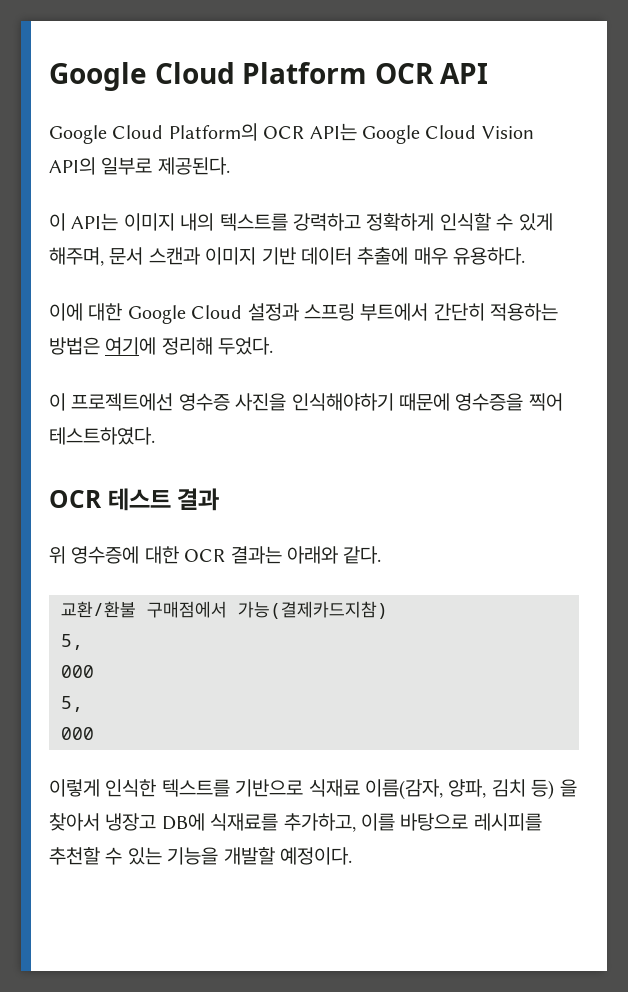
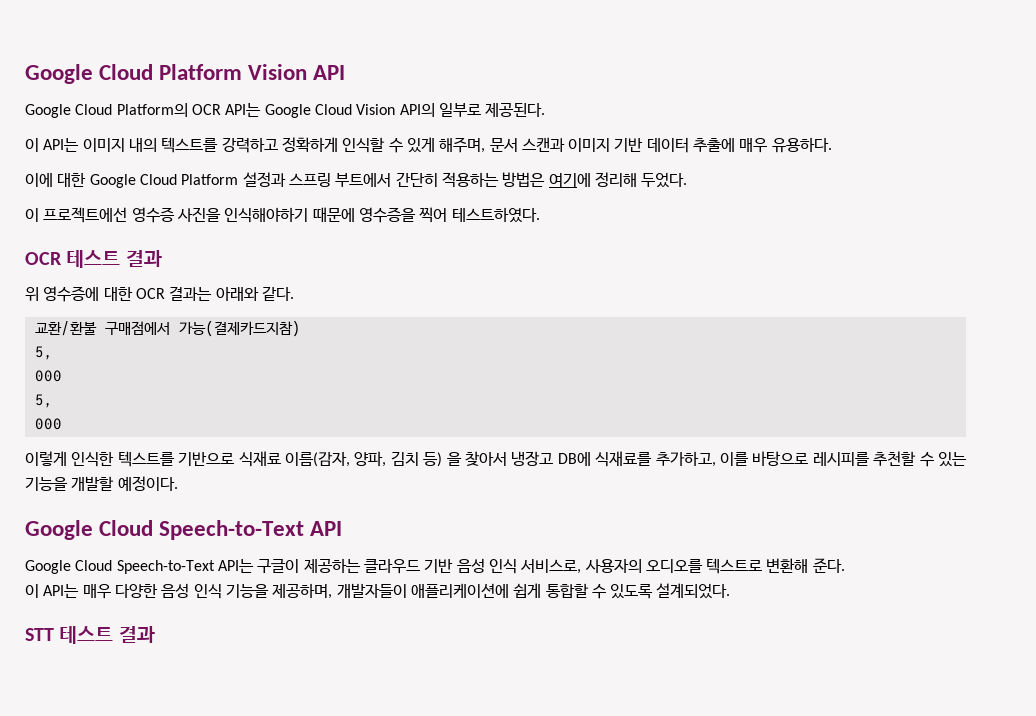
[49,62,434,91] Google Cloud Platform OCR -> [25,64,308,84] Google Cloud Platform Vision
(243, 312) none -> [181,174,239,185] Platform
(352, 856) none -> [25,520,343,540] [25,558,845,574] [25,583,731,599] [25,626,155,644] // Google Cloud Speech-to-Text API // Google Cloud Speech-to-Text API는 구글이 제공하는 클라우드 기반 음성 인식 서비스로, 사용자의 오디오를 텍스트로 변환해 준다. // 이 API는 매우 다양한 음성 인식 기능을 제공하며, 개발자들이 애플리케이션에 쉽게 통합할 수 있도록 설계되었다. // STT 테스트 결과

